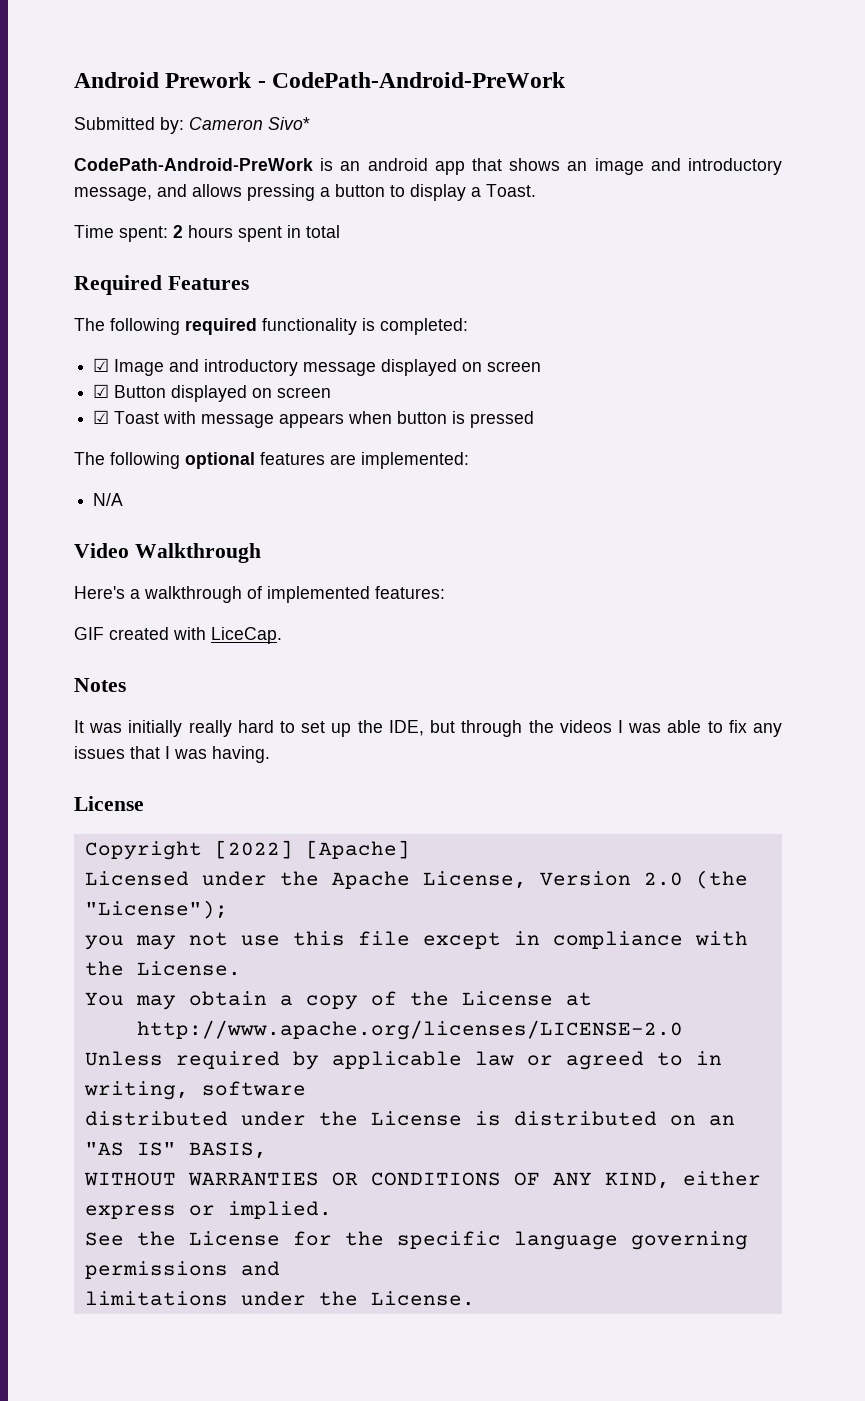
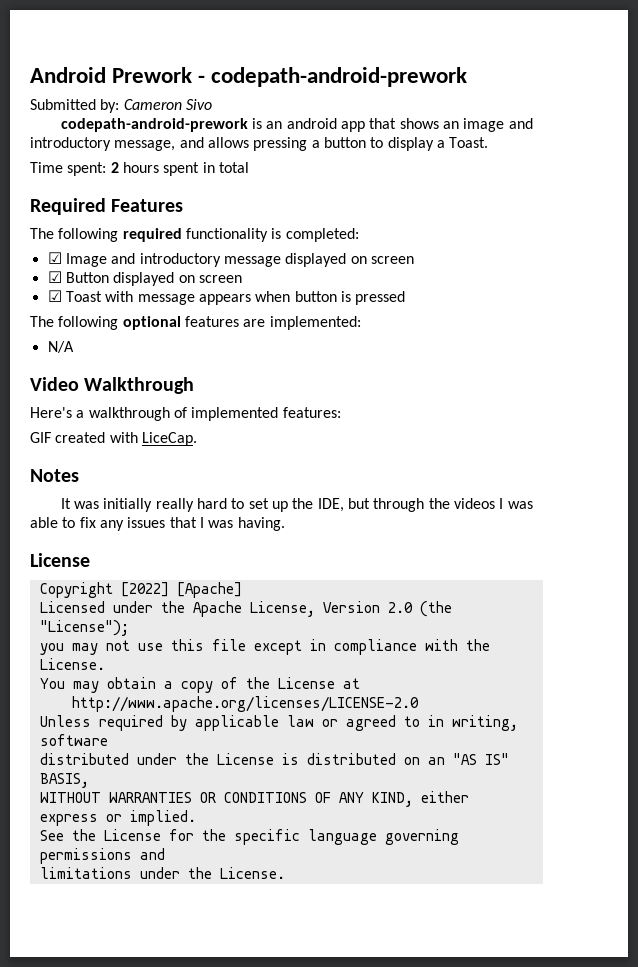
[272,72,567,88] CodePath-Android-PreWork -> [211,67,468,87] codepath-android-prework
[268,117,310,130] [74,158,313,171] Sivo* // CodePath-Android-PreWork -> [185,99,212,110] [60,118,248,132] Sivo // codepath-android-prework

